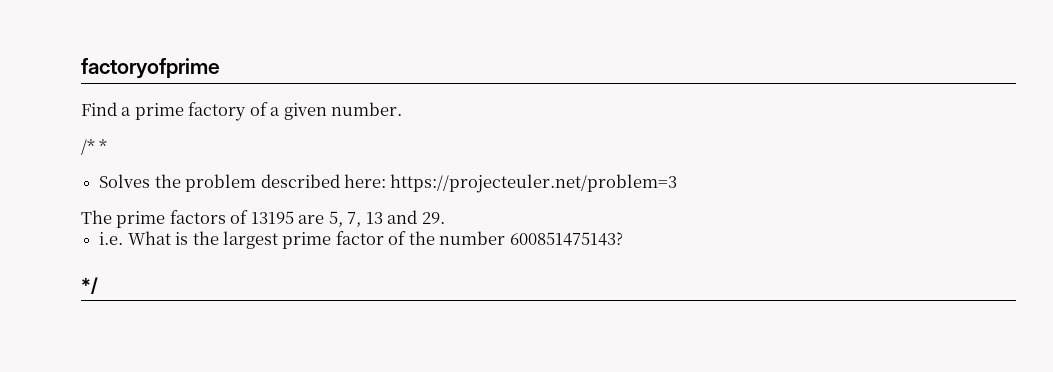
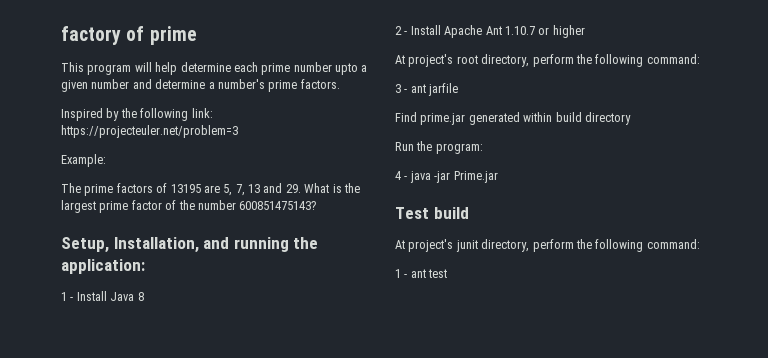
[81,58,220,79] [81,102,403,121] [81,139,108,155] [99,174,678,193] factoryofprime // Find a prime factory of a given number. // /* * // Solves the problem described here: https://projecteuler.net/problem=3 -> [61,26,197,45] [61,62,368,75] [61,79,340,92] [61,108,213,121] [61,125,238,138] [61,154,106,167] factory of prime // This program will help determine each prime number upto a given number and determine a number's prime factors. // Inspired by the following link: https://projecteuler.net/problem=3 // Example:
[99,232,124,245] // i.e. -> (301, 188) none
[81,277,98,294] */ -> [61,237,319,253] [61,259,145,274] [61,291,144,301] [395,25,585,38] [395,54,700,67] [395,83,459,96] [395,112,631,125] [395,141,483,154] [395,171,498,183] [395,207,469,219] [395,239,700,252] [395,269,448,278] Setup, Installation, and running the application: // 1 - Install Java 8 // 2 - Install Apache Ant 1.10.7 or higher // At project's root directory, perform the following command: // 3 - ant jarfile // Find prime.jar generated within build directory // Run the program: // 4 - java -jar Prime.jar // Test build // At project's junit directory, perform the following command: // 1 - ant test

